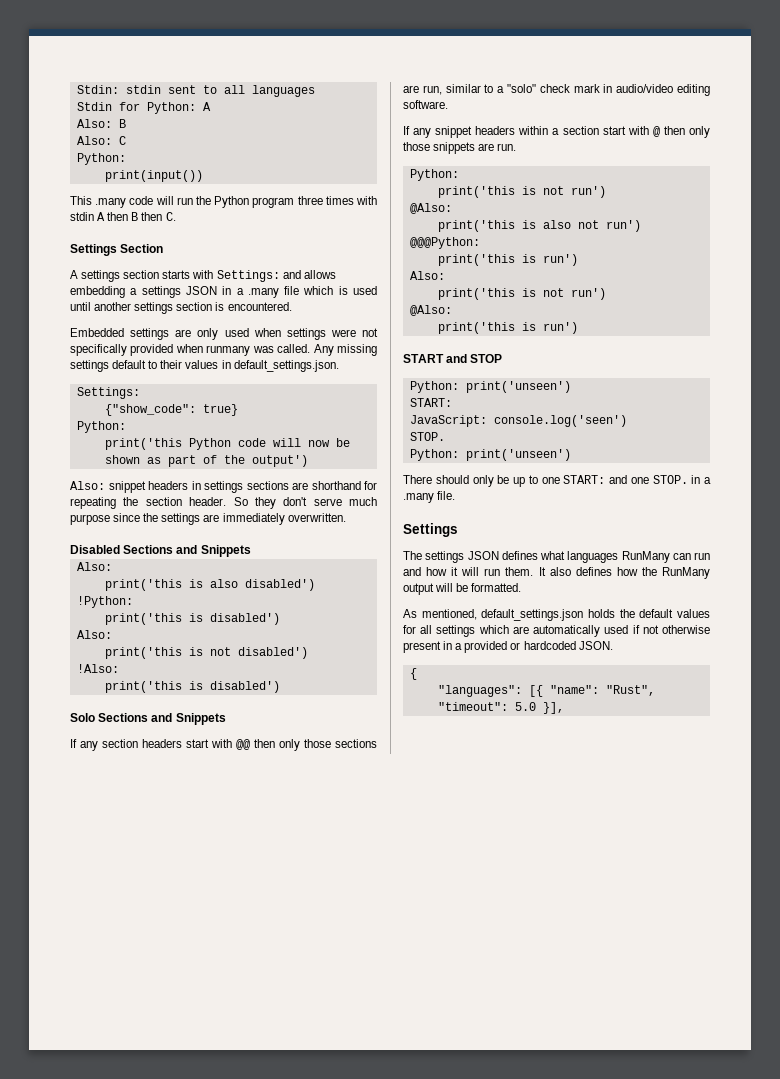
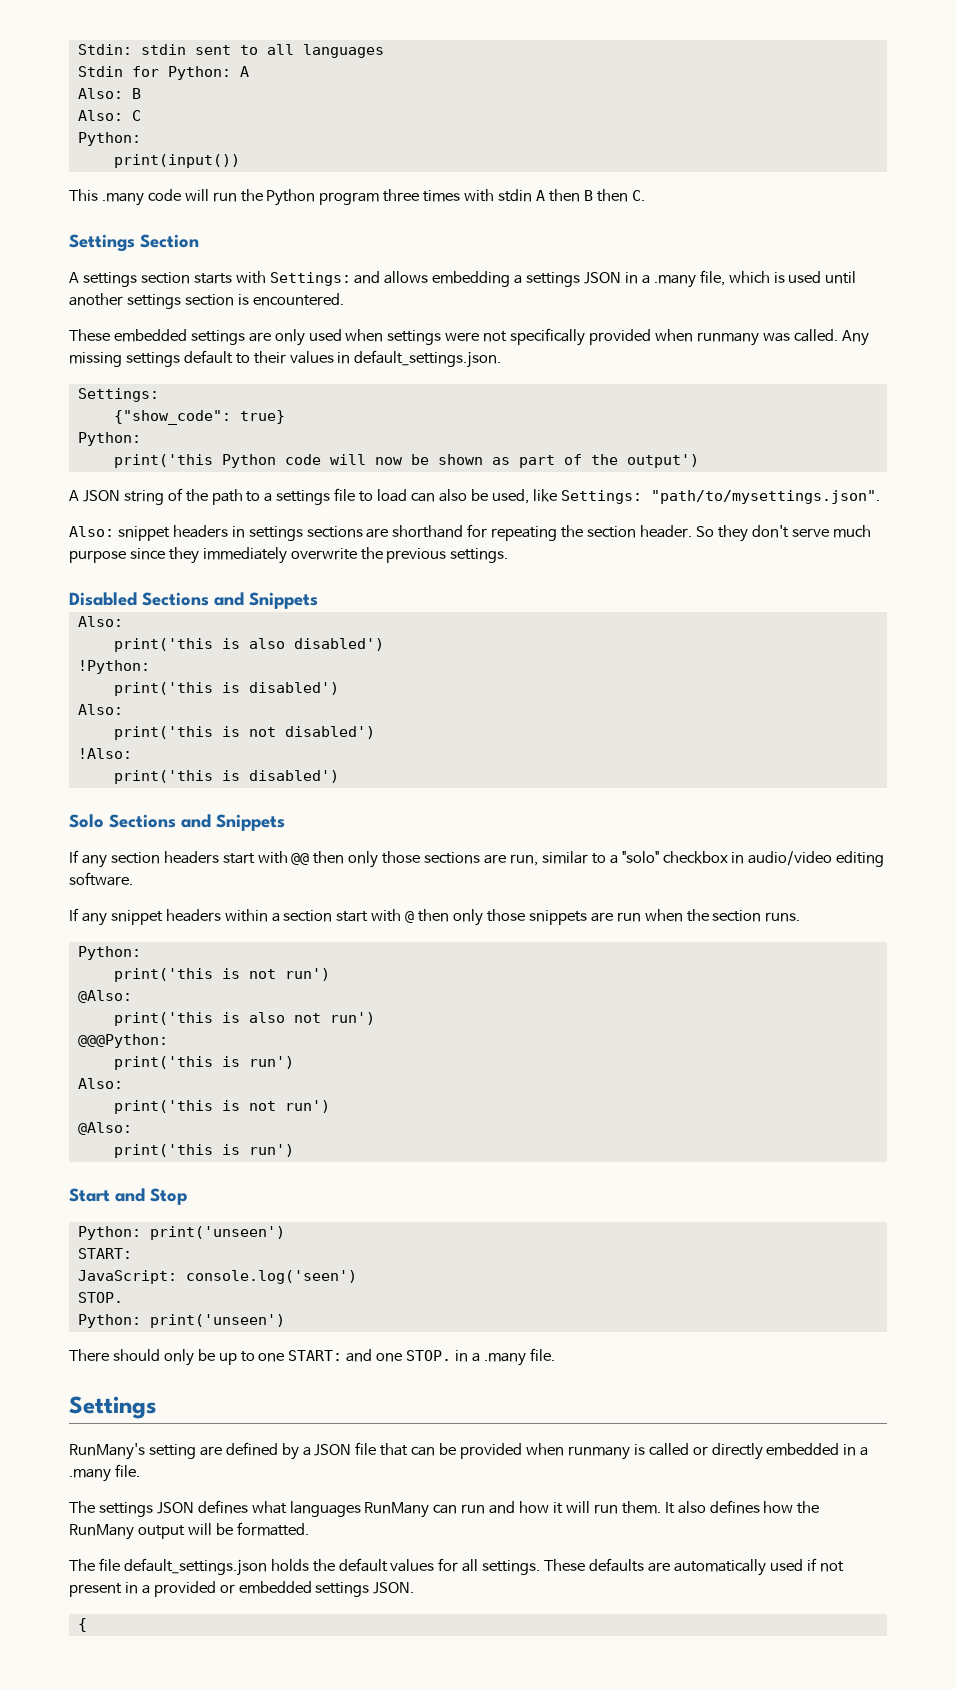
[284,286,300,295] file -> [699,270,725,286] file,
[70,328,124,337] Embedded -> [69,329,187,342] These embedded
(308, 461) none -> [69,488,880,505] // A JSON string of the path to a settings file to load can also be used, like Settings: "path/to/mysettings.json".
[143,513,346,525] the settings are immediately overwritten. -> [168,547,509,564] they immediately overwrite the previous settings.
[539,84,600,93] check mark -> [662,851,728,864] checkbox
[497,143,517,151] run. -> [616,909,801,922] run when the section runs.
[403,354,503,363] START and STOP -> [69,1188,187,1205] Start and Stop
(458, 530) none -> [69,1442,869,1460] [69,1464,140,1482] // RunMany's setting are defined by a JSON file that can be provided when runmany is called or directly embedded in a .many file.
[403,609,477,620] As mentioned, -> [69,1558,120,1571] The file
[436,625,509,637] settings which -> [482,1558,645,1575] settings. These defaults
[662,625,710,634] otherwise -> (844, 1566) none
[523,641,576,650] hardcoded -> [238,1581,370,1597] embedded settings
[437,685,655,697] [437,702,564,714] // "languages": [{ "name": "Rust", "timeout": 5.0 }], -> (87, 1625) none

